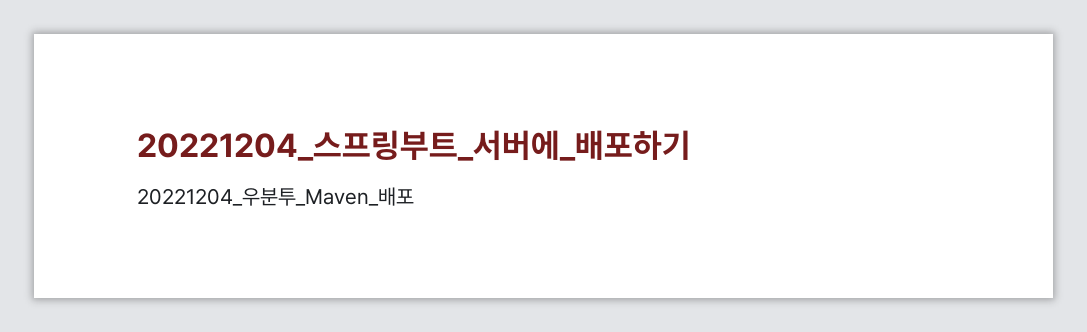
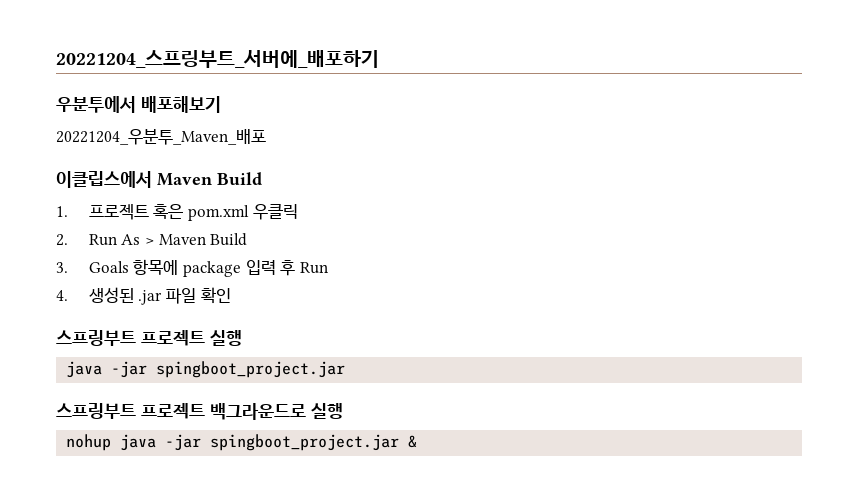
(691, 145) none -> [56,96,221,113] // 우분투에서 배포해보기
(414, 196) none -> [56,171,262,188] [56,204,298,221] [56,233,248,246] [56,259,328,277] [56,287,231,305] [56,330,242,346] [66,361,346,378] [56,403,343,420] [66,434,418,451] // 이클립스에서 Maven Build // 1. 프로젝트 혹은 pom.xml 우클릭 // 2. Run As > Maven Build // 3. Goals 항목에 package 입력 후 Run // 4. 생성된 .jar 파일 확인 // 스프링부트 프로젝트 실행 // java -jar spingboot_project.jar // 스프링부트 프로젝트 백그라운드로 실행 // nohup java -jar spingboot_project.jar &

